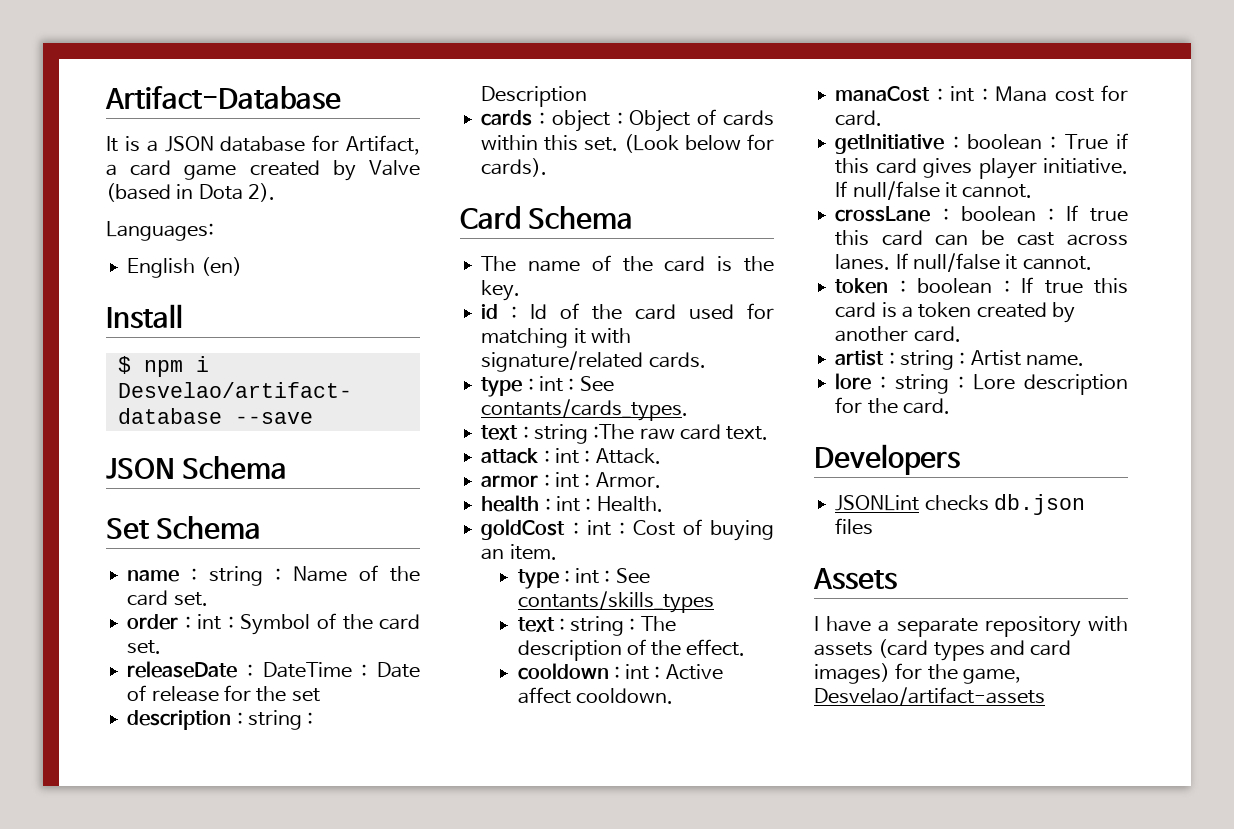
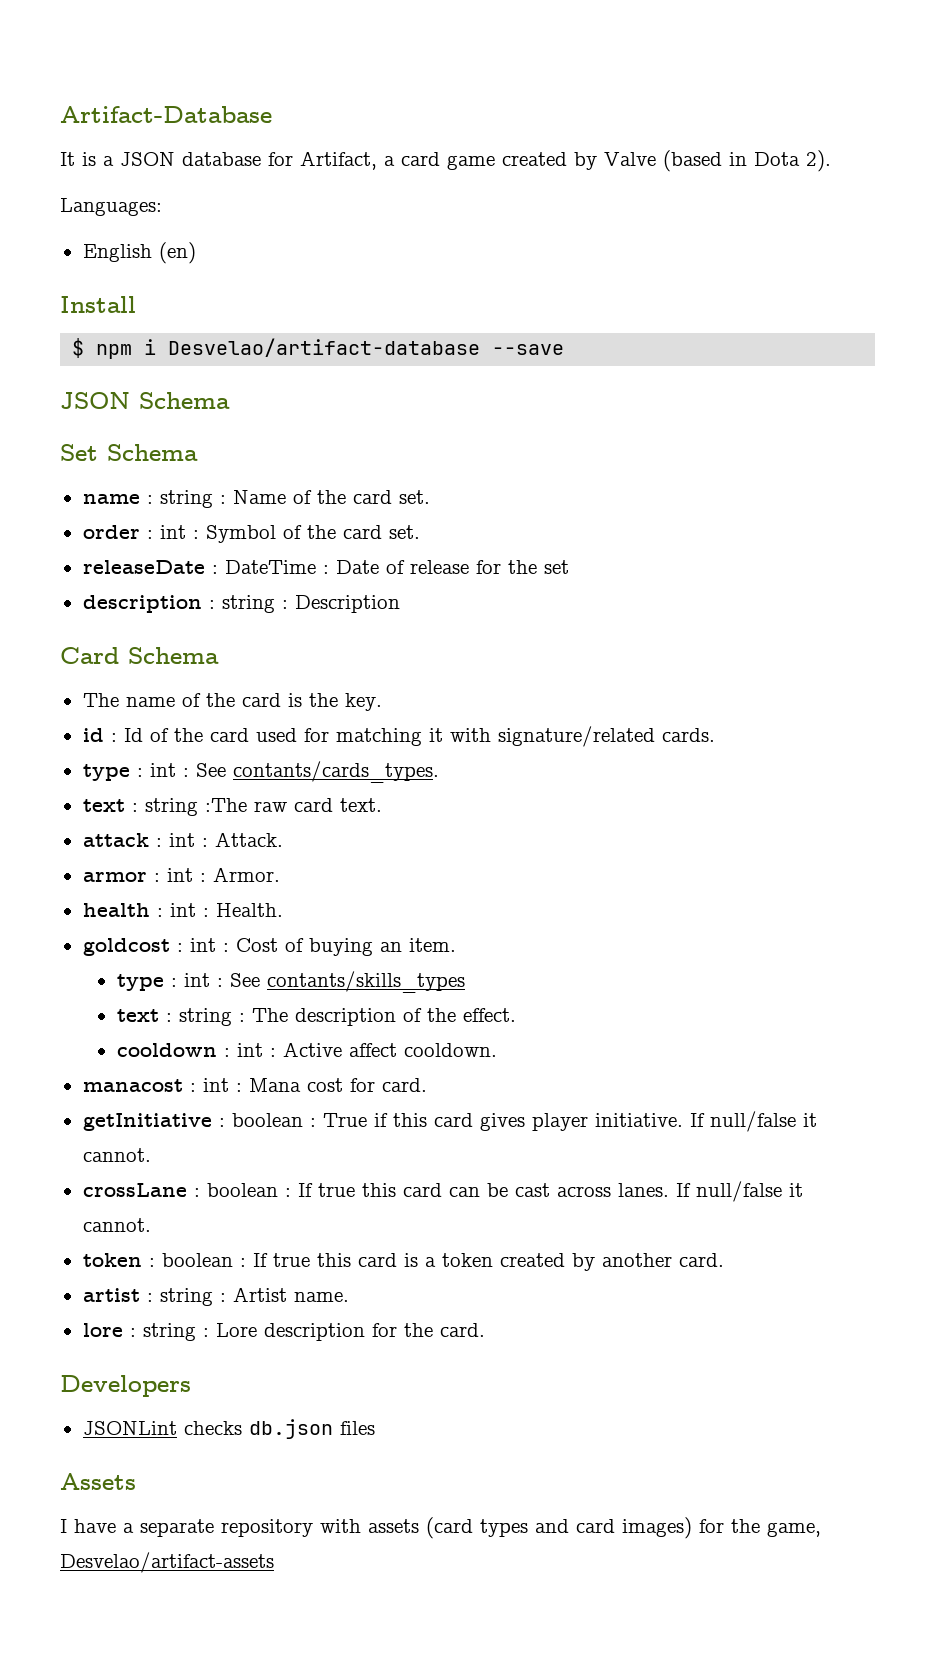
[481,109,774,132] [481,134,774,153] [481,158,548,177] // cards : object : Object of cards within this set. (Look below for cards). -> (400, 604) none
[481,519,566,540] goldCost -> [82,938,170,956] goldcost
[835,86,931,102] manaCost -> [82,1079,183,1092] manacost

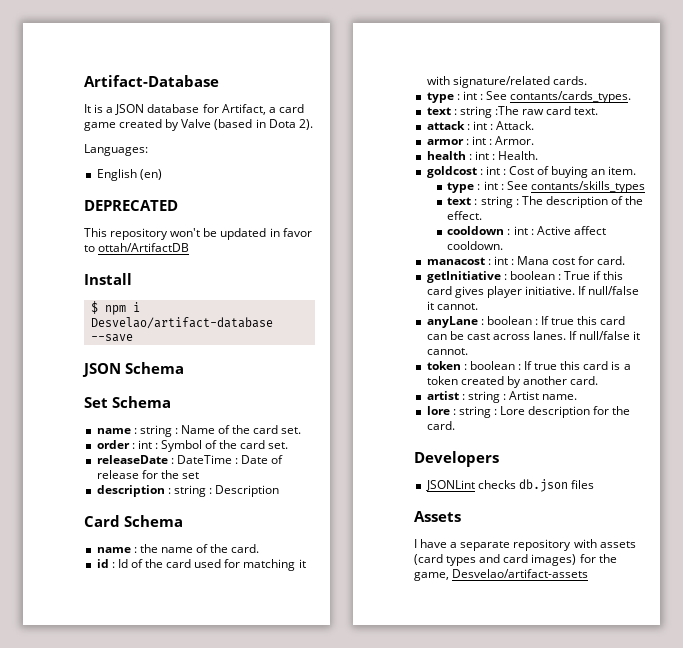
(196, 253) none -> [84,200,178,211] [84,228,312,240] [84,243,190,252] // DEPRECATED // This repository won't be updated in favor to ottah/ArtifactDB
[82,693,382,711] The name of the card is the key. -> [96,544,260,553] name : the name of the card.
[82,1183,187,1197] crossLane -> [426,316,478,328] anyLane

